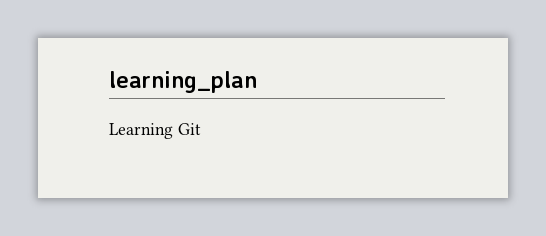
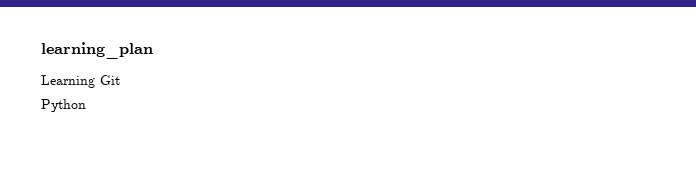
(201, 129) none -> [41,99,86,112] // Python

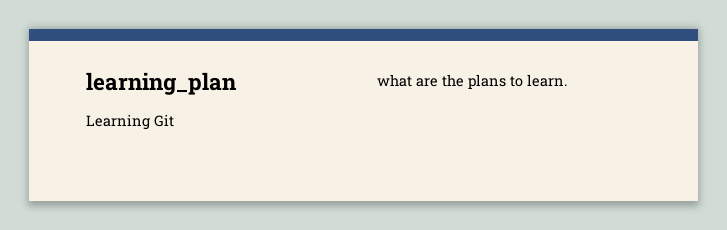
[41,99,86,112] Python -> [377,74,567,89] what are the plans to learn.

